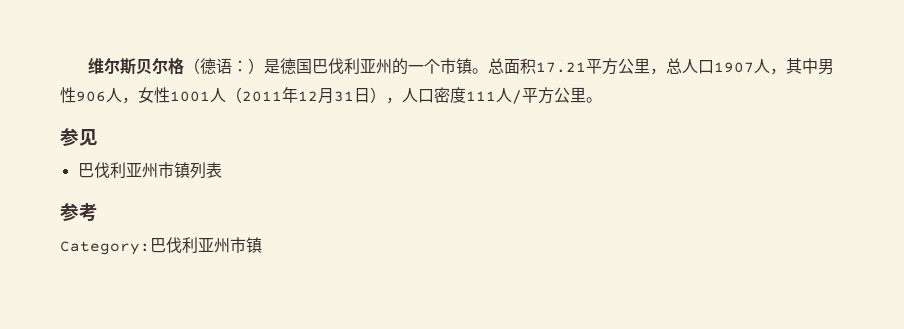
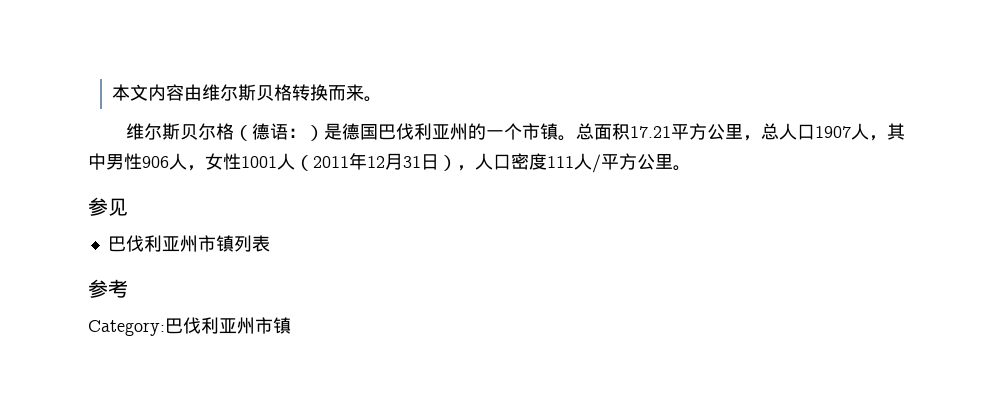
(87, 65) none -> [112,84,383,102] 本文内容由维尔斯贝格转换而来。 //

